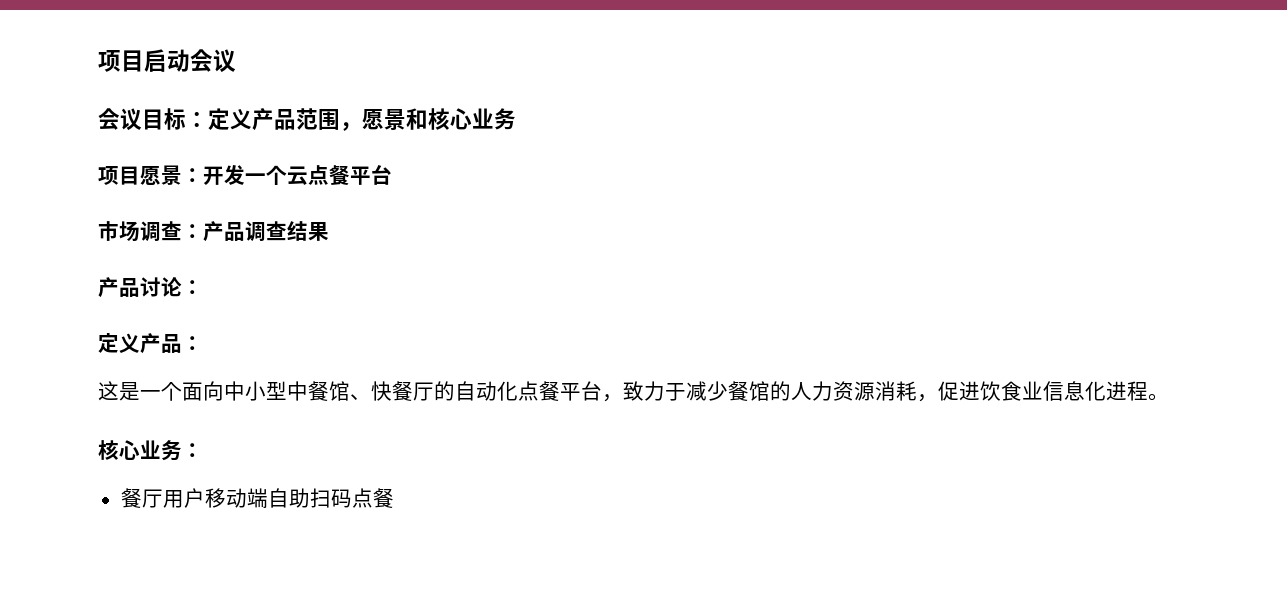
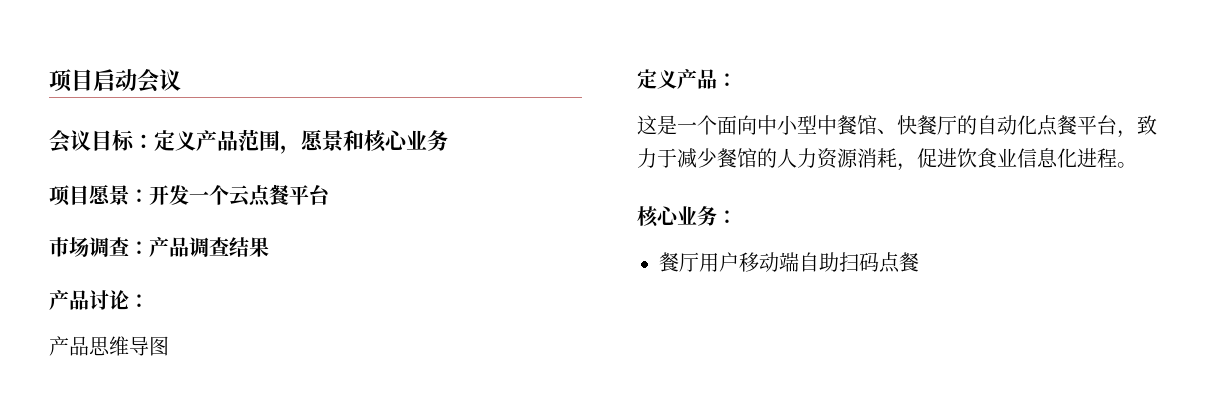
(203, 287) none -> [49,336,169,356] // 产品思维导图

